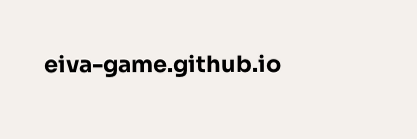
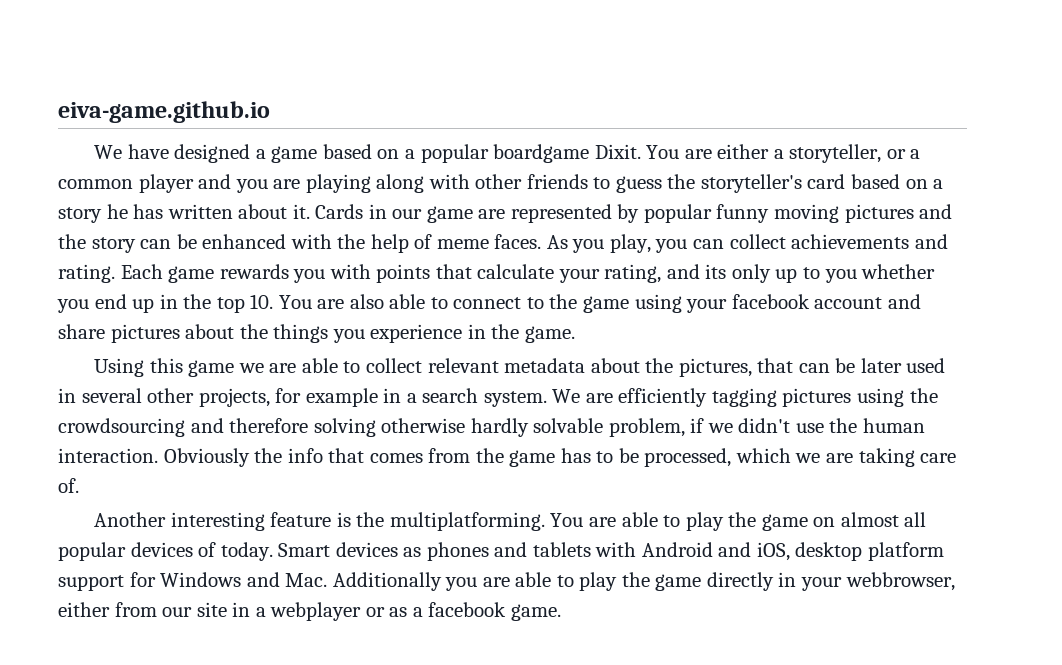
(282, 65) none -> [94,144,921,163] [58,174,944,193] [58,204,953,223] [58,234,948,253] [58,264,936,283] [57,294,921,313] [58,324,575,343] [94,358,946,377] [58,388,938,407] [58,418,925,437] [58,448,957,467] [58,478,79,493] [94,512,927,531] [58,542,945,561] [58,572,955,591] [58,602,561,621] // We have designed a game based on a popular boardgame Dixit. You are either a storyteller, or a common player and you are playing along with other friends to guess the storyteller's card based on a story he has written about it. Cards in our game are represented by popular funny moving pictures and the story can be enhanced with the help of meme faces. As you play, you can collect achievements and rating. Each game rewards you with points that calculate your rating, and its only up to you whether you end up in the top 10. You are also able to connect to the game using your facebook account and share pictures about the things you experience in the game. // Using this game we are able to collect relevant metadata about the pictures, that can be later used in several other projects, for example in a search system. We are efficiently tagging pictures using the crowdsourcing and therefore solving otherwise hardly solvable problem, if we didn't use the human interaction. Obviously the info that comes from the game has to be processed, which we are taking care of. // Another interesting feature is the multiplatforming. You are able to play the game on almost all popular devices of today. Smart devices as phones and tablets with Android and iOS, desktop platform support for Windows and Mac. Additionally you are able to play the game directly in your webbrowser, either from our site in a webplayer or as a facebook game.

